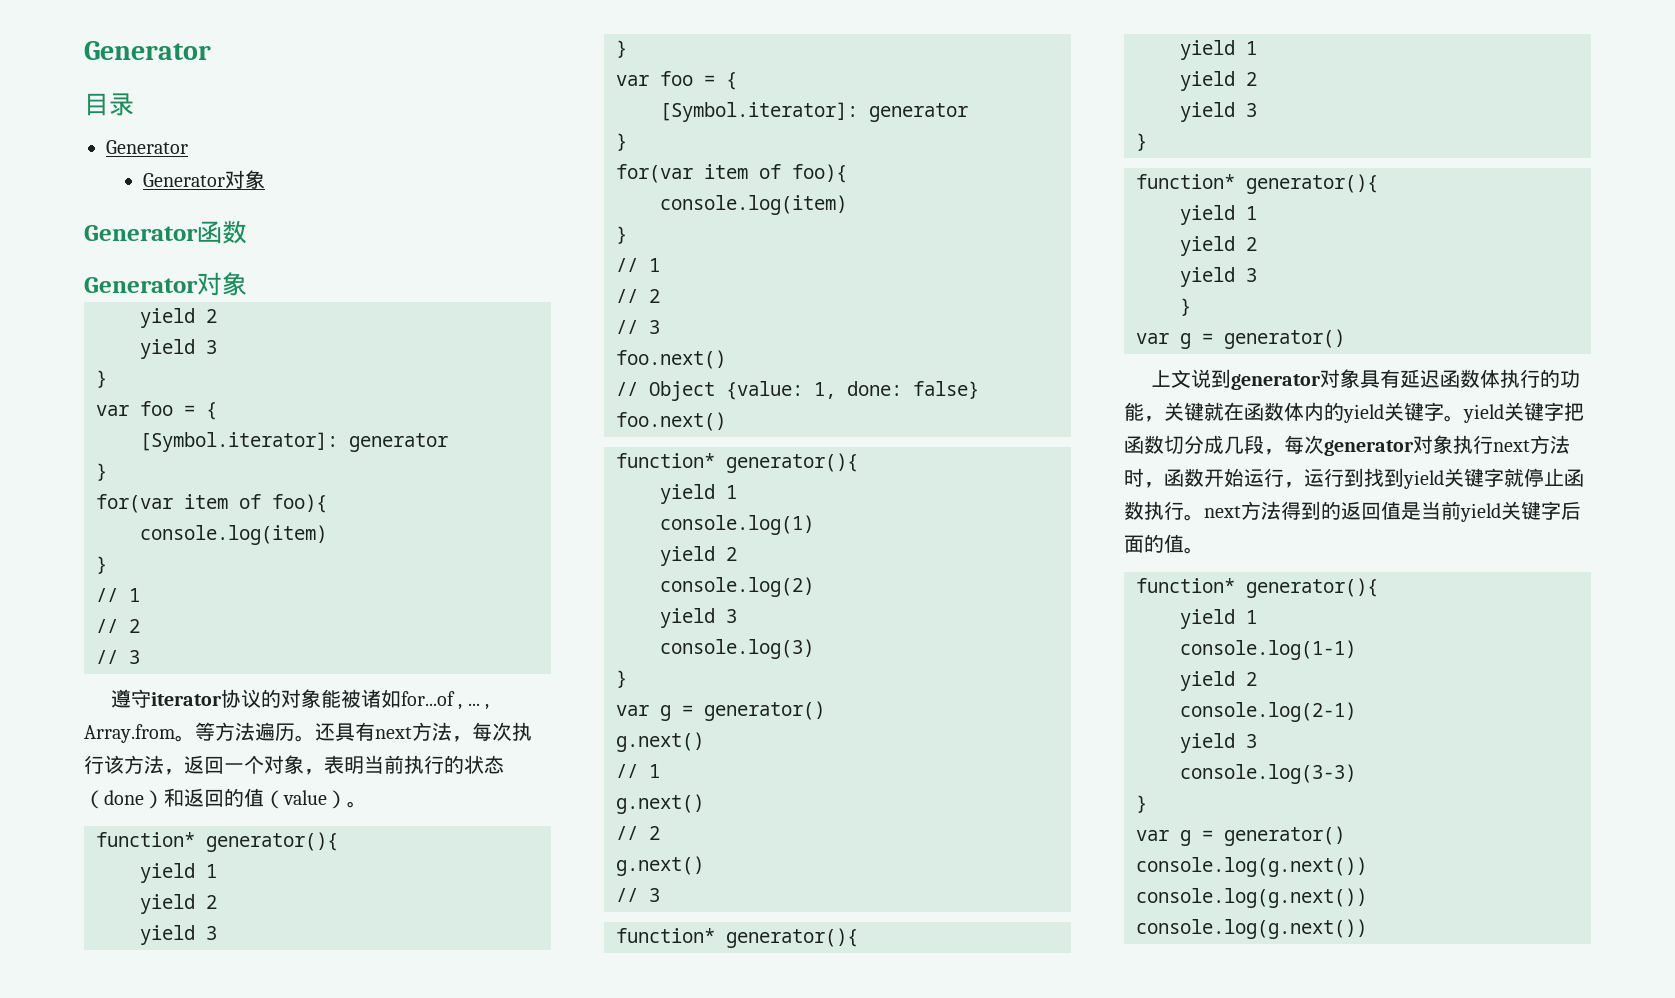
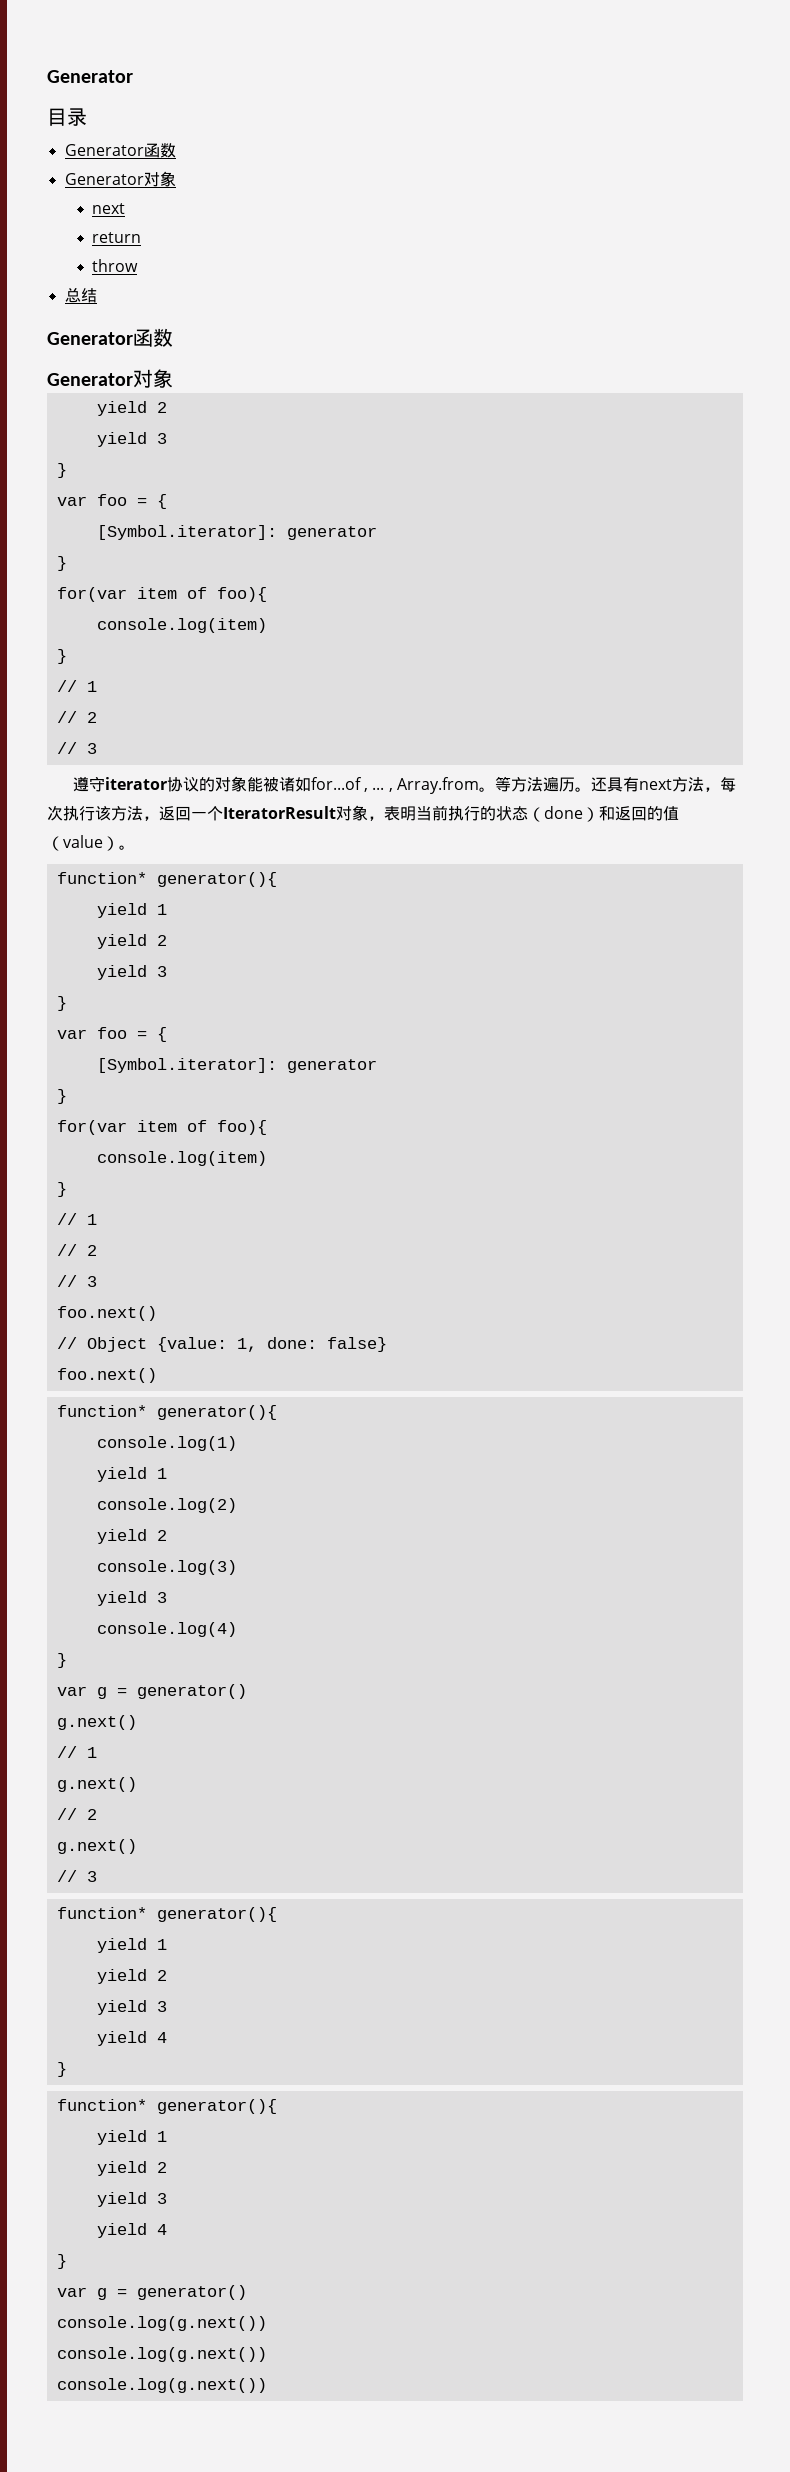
[143,170,266,189] // Generator对象 -> [143,143,176,158] [64,171,176,187] [92,203,126,214] [92,232,142,243] [92,259,139,272] [64,288,97,303] 函数 // Generator对象 // next // return // throw // 总结
(264, 764) none -> [223,806,336,819] IteratorResult
[660,484,737,504] [660,515,814,535] [660,546,737,566] [660,577,814,597] [660,608,737,628] [660,639,814,659] // yield 1 // console.log(1) // yield 2 // console.log(2) // yield 3 // console.log(3) -> [96,1436,237,1451] [96,1467,167,1482] [96,1498,237,1513] [96,1529,167,1544] [96,1560,237,1575] [96,1591,167,1606] [96,1622,237,1637] // console.log(1) // yield 1 // console.log(2) // yield 2 // console.log(3) // yield 3 // console.log(4)
(1257, 110) none -> [96,2031,167,2046] // yield 4
[1180,298,1191,316] [1136,329,1345,349] [1150,369,1580,390] [1124,402,1584,423] [1124,435,1570,456] [1124,468,1584,489] [1124,501,1581,522] [1124,534,1204,554] [1136,578,1378,598] [1180,609,1257,629] [1180,640,1356,660] [1180,671,1257,691] [1180,702,1356,722] [1180,733,1257,753] [1180,764,1356,784] } // var g = generator() // 上文说到generator对象具有延迟函数体执行的功能，关键就在函数体内的yield关键字。yield关键字把函数切分成几段，每次generator对象执行next方法时，函数开始运行，运行到找到yield关键字就停止函数执行。next方法得到的返回值是当前yield关键字后面的值。 // function* generator(){ // yield 1 // console.log(1-1) // yield 2 // console.log(2-1) // yield 3 // console.log(3-3) -> [96,2223,167,2238] yield 4

